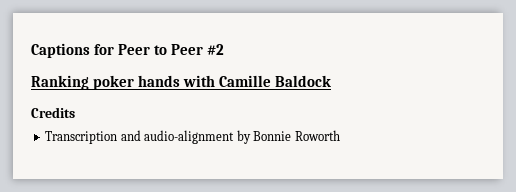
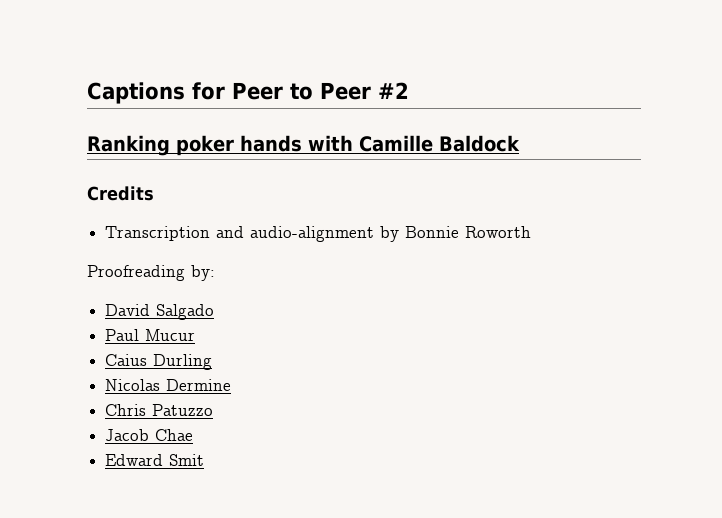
(340, 135) none -> [87,265,215,281] [105,304,215,320] [105,329,196,341] [105,354,213,370] [105,379,232,391] [105,404,214,416] [105,429,194,441] [105,454,205,466] // Proofreading by: // David Salgado // Paul Mucur // Caius Durling // Nicolas Dermine // Chris Patuzzo // Jacob Chae // Edward Smit

